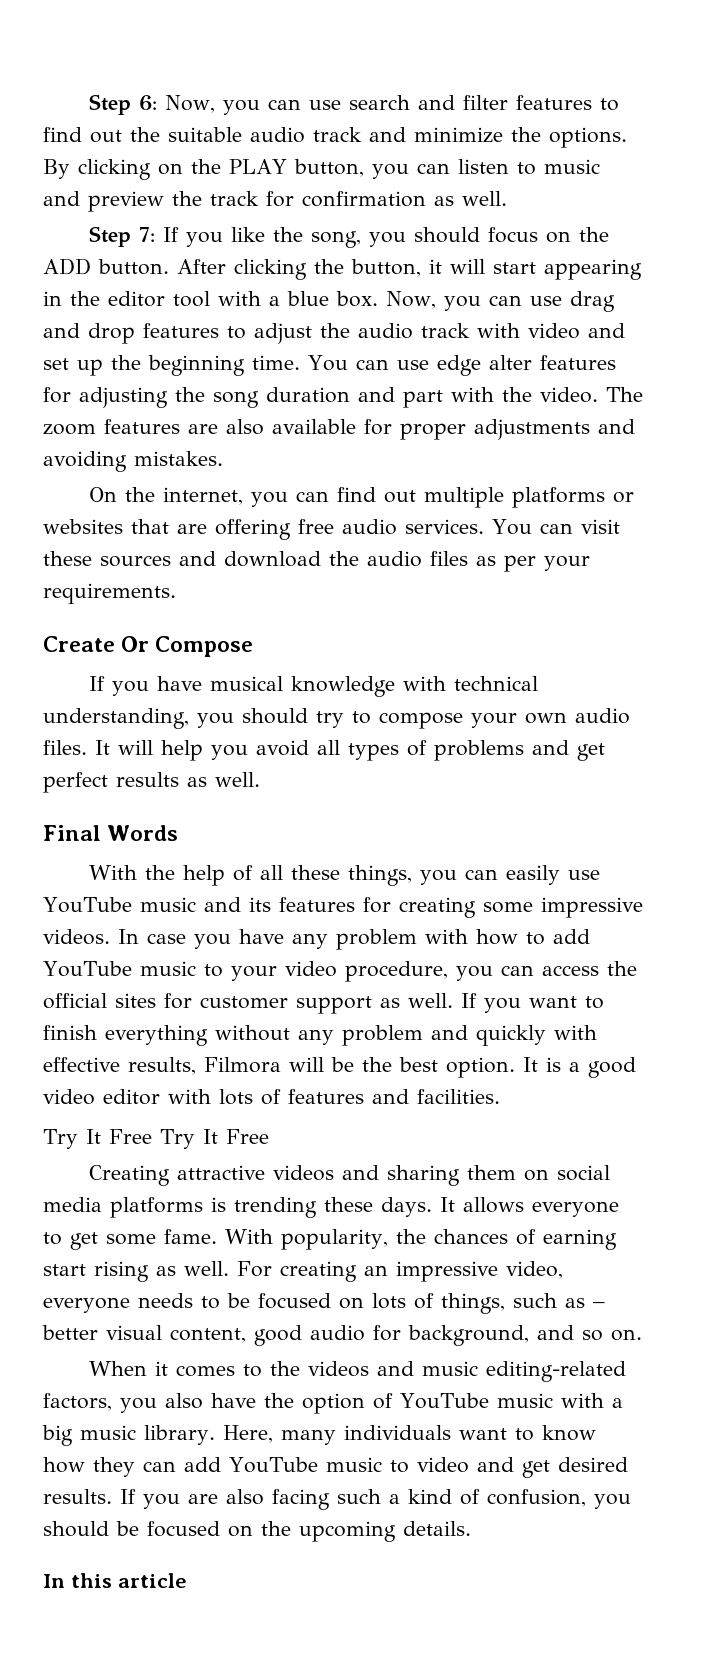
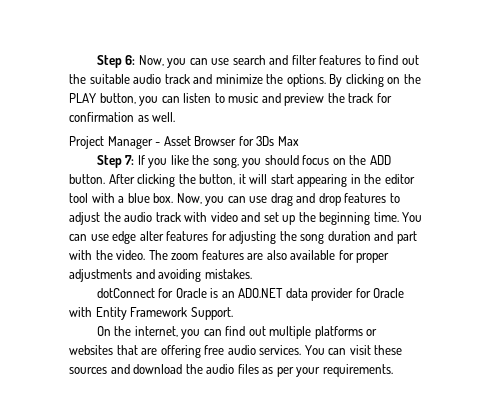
(507, 198) none -> [69,136,299,149] // Project Manager - Asset Browser for 3Ds Max
(223, 458) none -> [96,288,405,301] [69,307,233,320] // dotConnect for Oracle is an ADO.NET data provider for Oracle with Entity Framework Support.
[43,636,254,657] [88,676,538,697] [43,708,630,729] [43,740,605,761] [43,772,260,793] [43,825,179,841] [88,865,600,886] [43,897,643,918] [43,929,590,950] [43,961,637,982] [43,993,604,1014] [43,1025,597,1046] [43,1057,636,1078] [43,1089,500,1105] [43,1129,269,1149] [88,1165,610,1186] [43,1197,619,1218] [43,1229,617,1250] [43,1261,563,1282] [43,1293,605,1314] [42,1325,642,1346] [88,1361,626,1382] [43,1393,623,1414] [42,1425,596,1446] [43,1457,628,1478] [43,1489,631,1510] [43,1521,471,1542] [43,1573,187,1588] // Create Or Compose // If you have musical knowledge with technical understanding, you should try to compose your own audio files. It will help you avoid all types of problems and get perfect results as well. // Final Words // With the help of all these things, you can easily use YouTube music and its features for creating some impressive videos. In case you have any problem with how to add YouTube music to your video procedure, you can access the official sites for customer support as well. If you want to finish everything without any problem and quickly with effective results, Filmora will be the best option. It is a good video editor with lots of features and facilities. // Try It Free Try It Free // Creating attractive videos and sharing them on social media platforms is trending these days. It allows everyone to get some fame. With popularity, the chances of earning start rising as well. For creating an impressive video, everyone needs to be focused on lots of things, such as – better visual content, good audio for background, and so on. // When it comes to the videos and music editing-related factors, you also have the option of YouTube music with a big music library. Here, many individuals want to know how they can add YouTube music to video and get desired results. If you are also facing such a kind of confusion, you should be focused on the upcoming details. // In this article -> (393, 370) none

